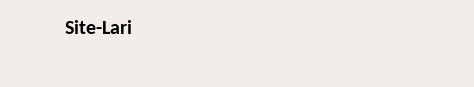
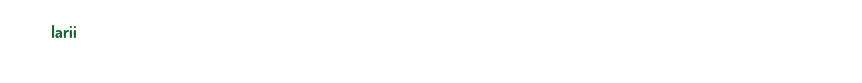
[65,20,132,34] Site-Lari -> [51,25,77,38] larii

